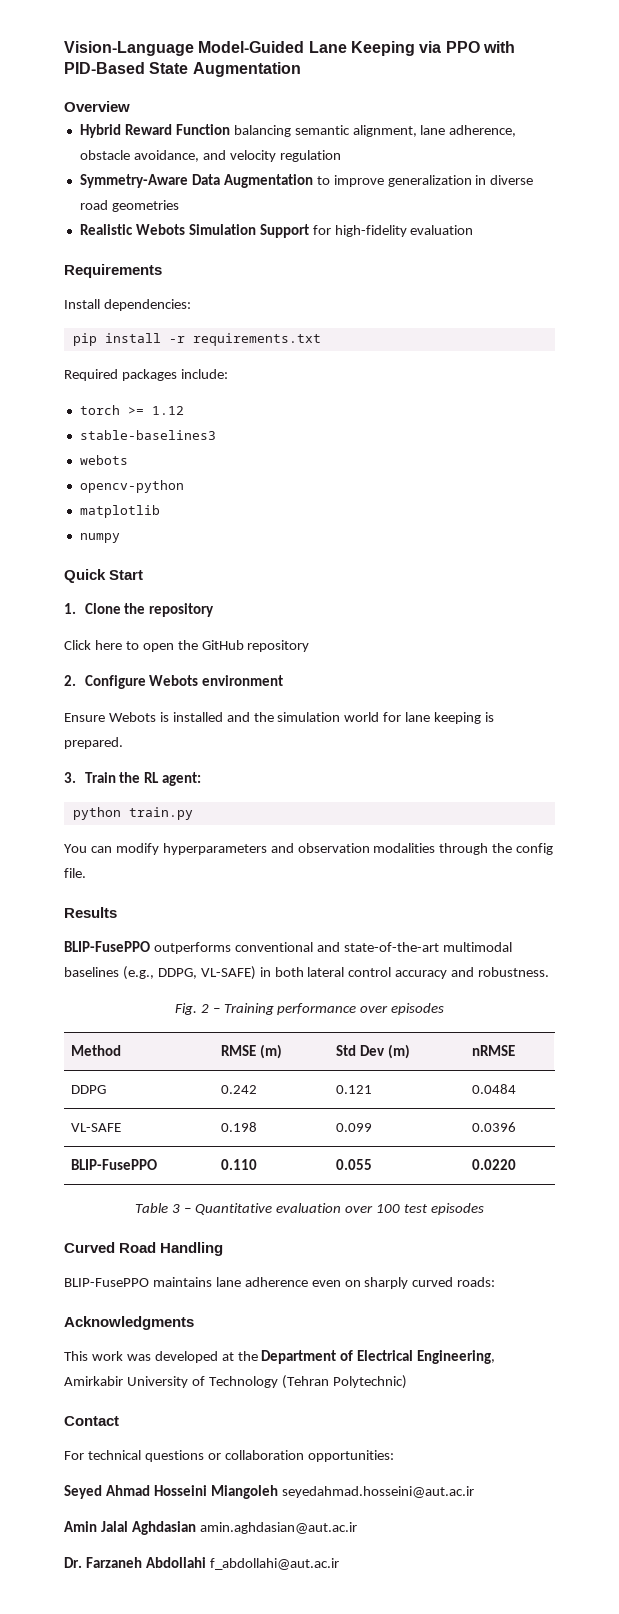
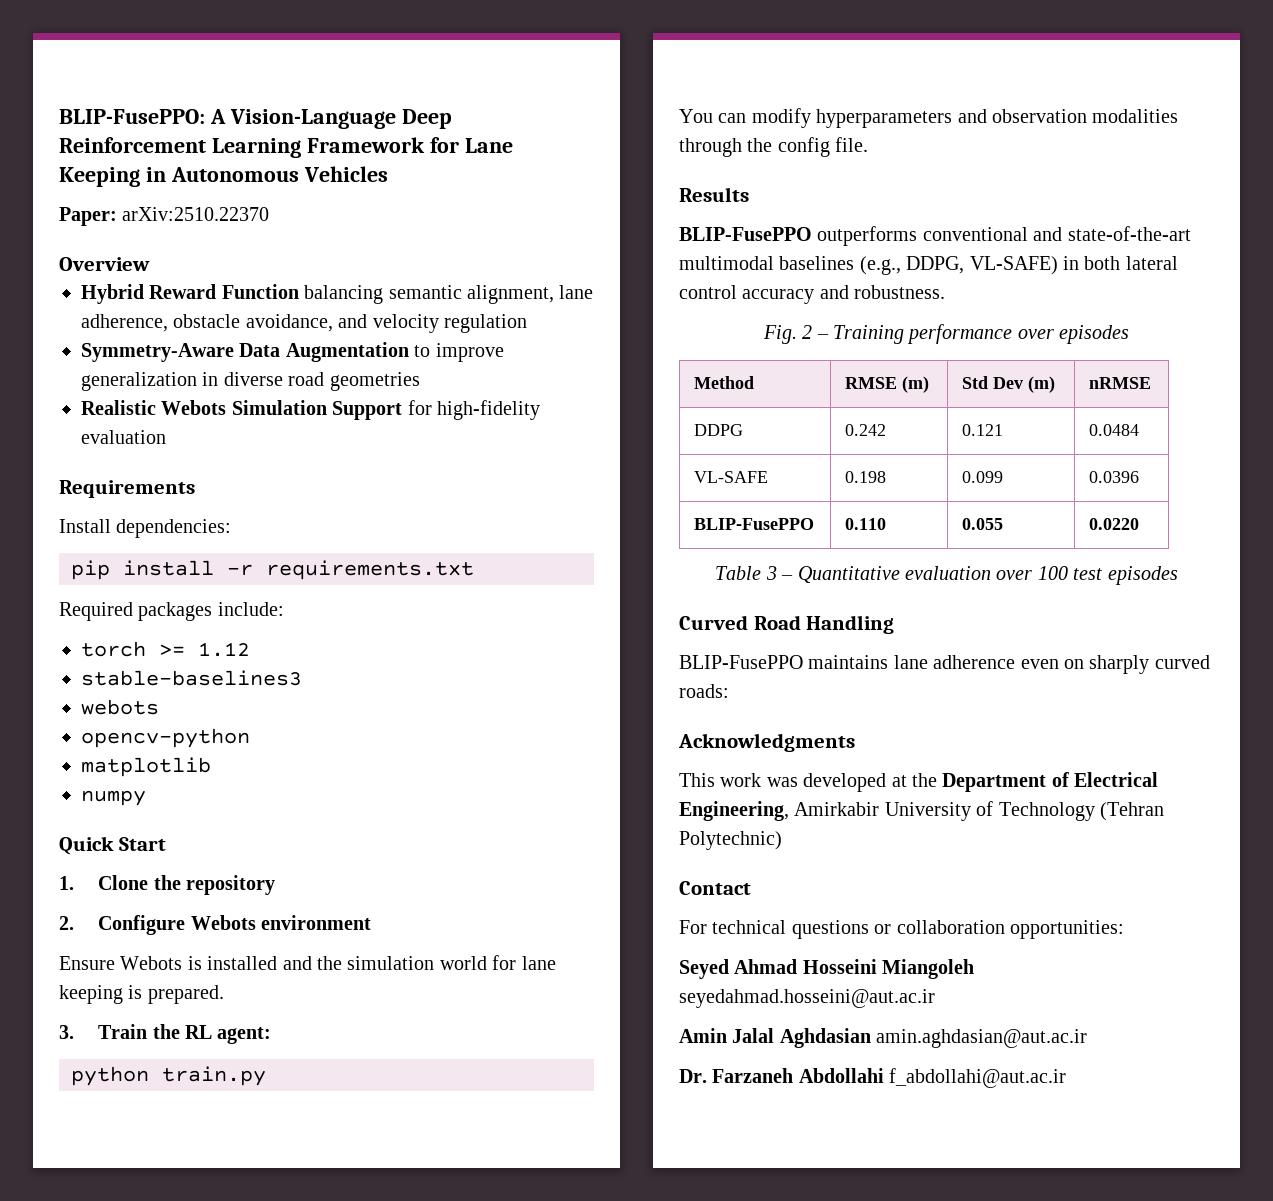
[64,41,515,56] [64,62,301,77] Vision-Language Model-Guided Lane Keeping via PPO with PID-Based State Augmentation -> [59,109,452,129] [59,137,513,158] [59,166,388,187] [59,207,270,226] BLIP-FusePPO: A Vision-Language Deep Reinforcement Learning Framework for Lane Keeping in Autonomous Vehicles // Paper: arXiv:2510.22370
[64,640,310,652] // Click here to open the GitHub repository -> (276, 885) none

